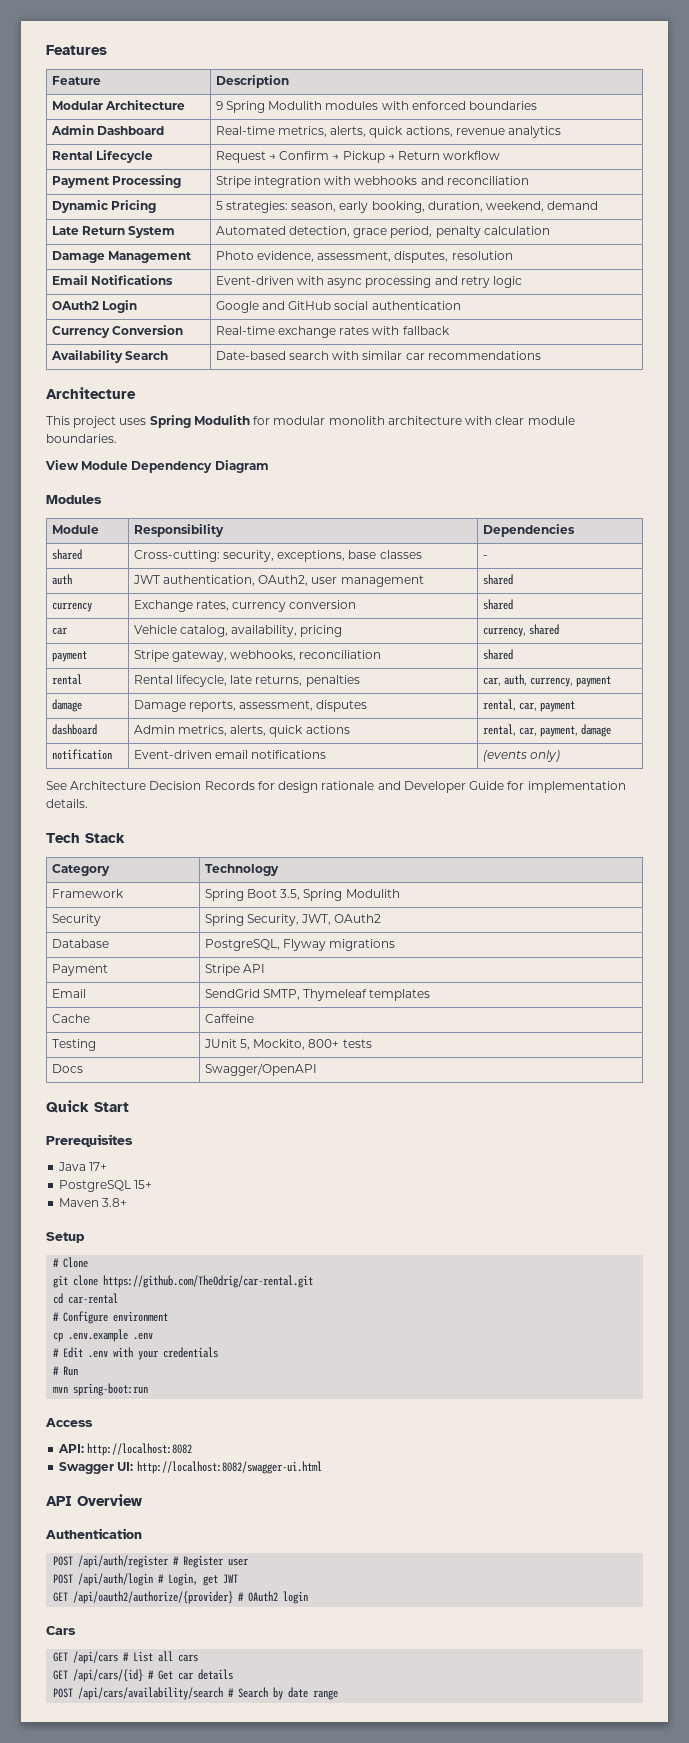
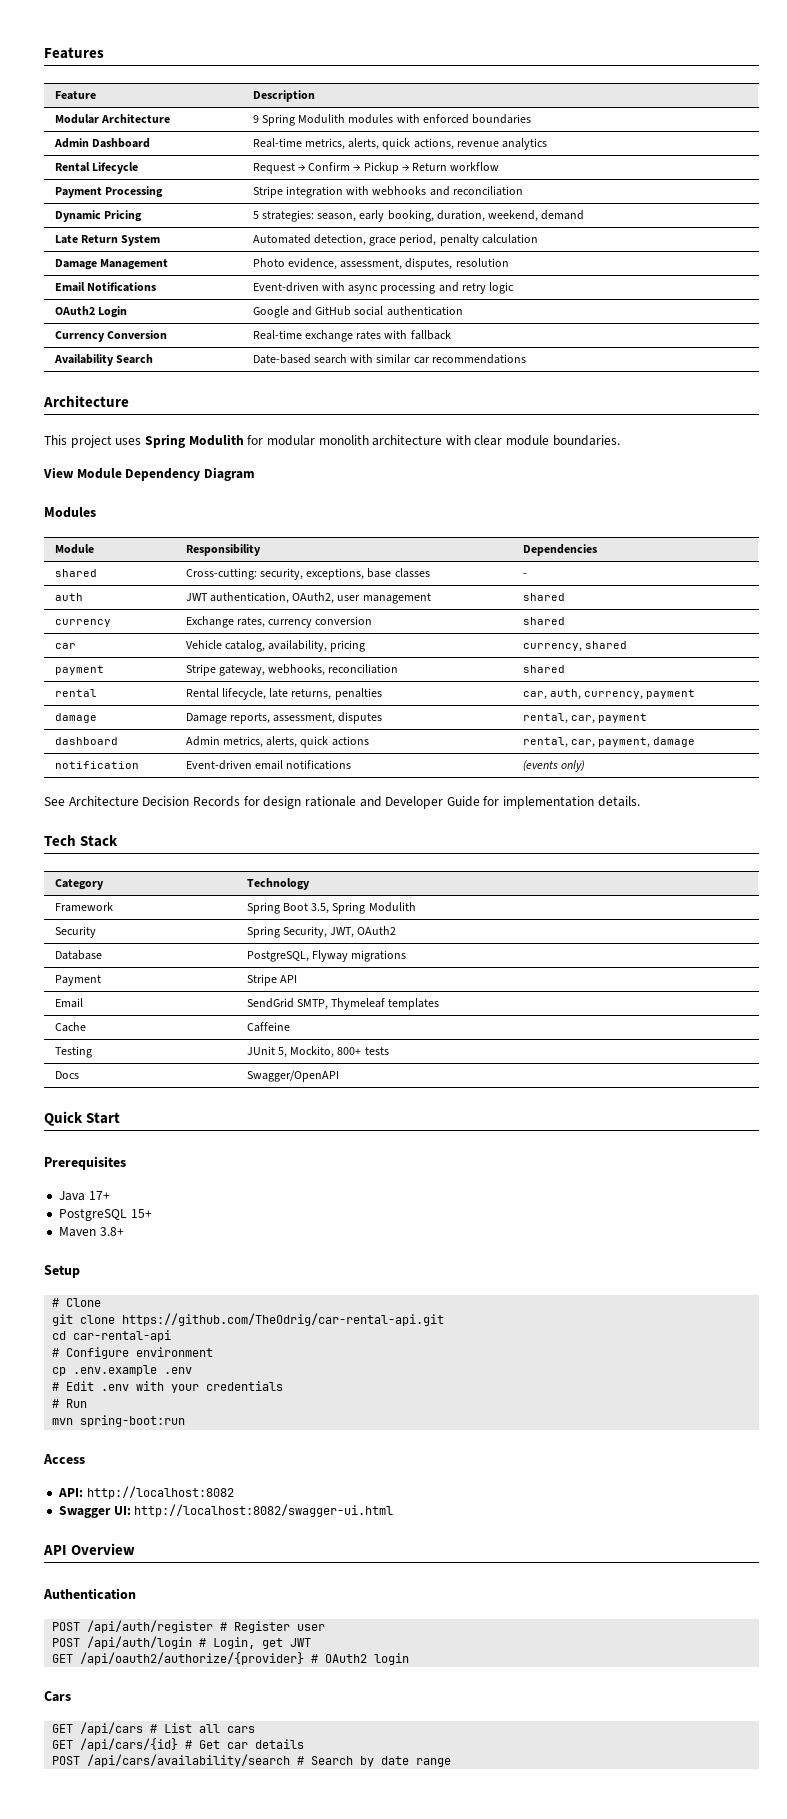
[103,1275,314,1288] https://github.com/TheOdrig/car-rental.git -> [122,1313,445,1326] https://github.com/TheOdrig/car-rental-api.git
[68,1293,119,1304] car-rental -> [73,1330,172,1342] car-rental-api

